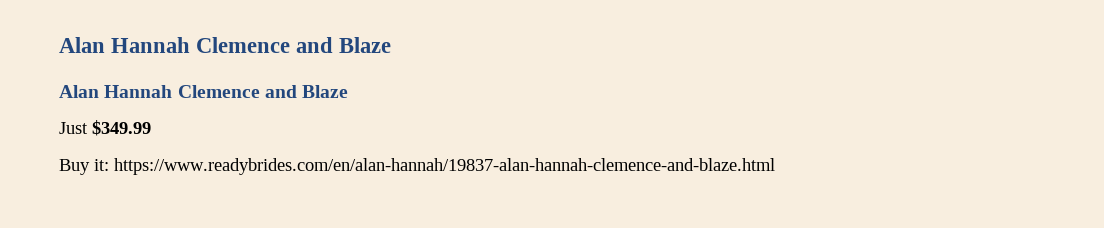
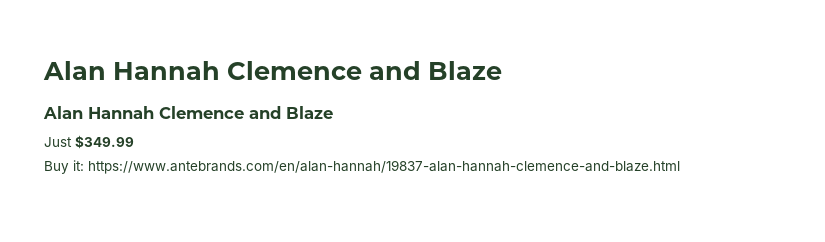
[114,158,775,175] https://www.readybrides.com/en/alan-hannah/19837-alan-hannah-clemence-and-blaze.html -> [88,160,680,174] https://www.antebrands.com/en/alan-hannah/19837-alan-hannah-clemence-and-blaze.html

